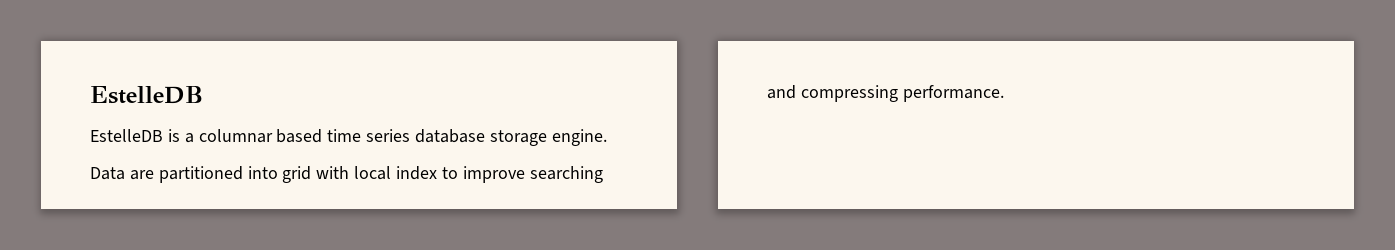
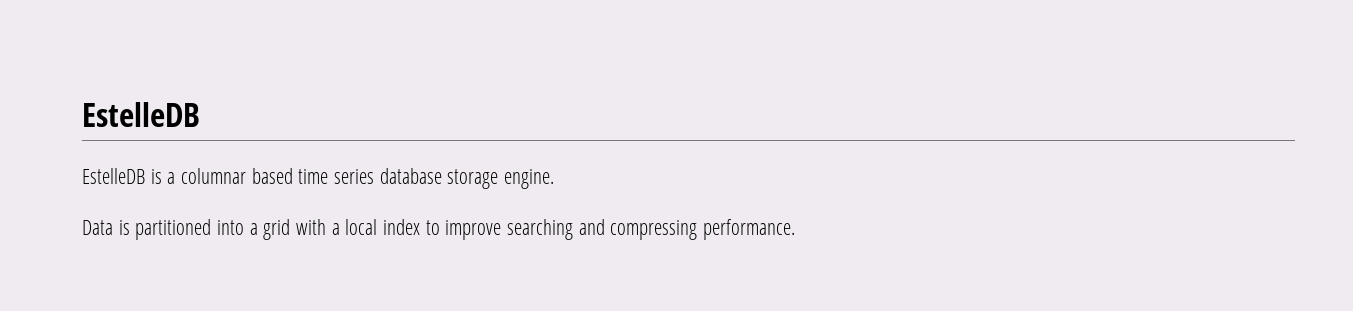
[129,170,154,180] are -> [118,220,130,235] is
(278, 172) none -> [249,223,258,235] a
(350, 172) none -> [331,223,340,235] a

